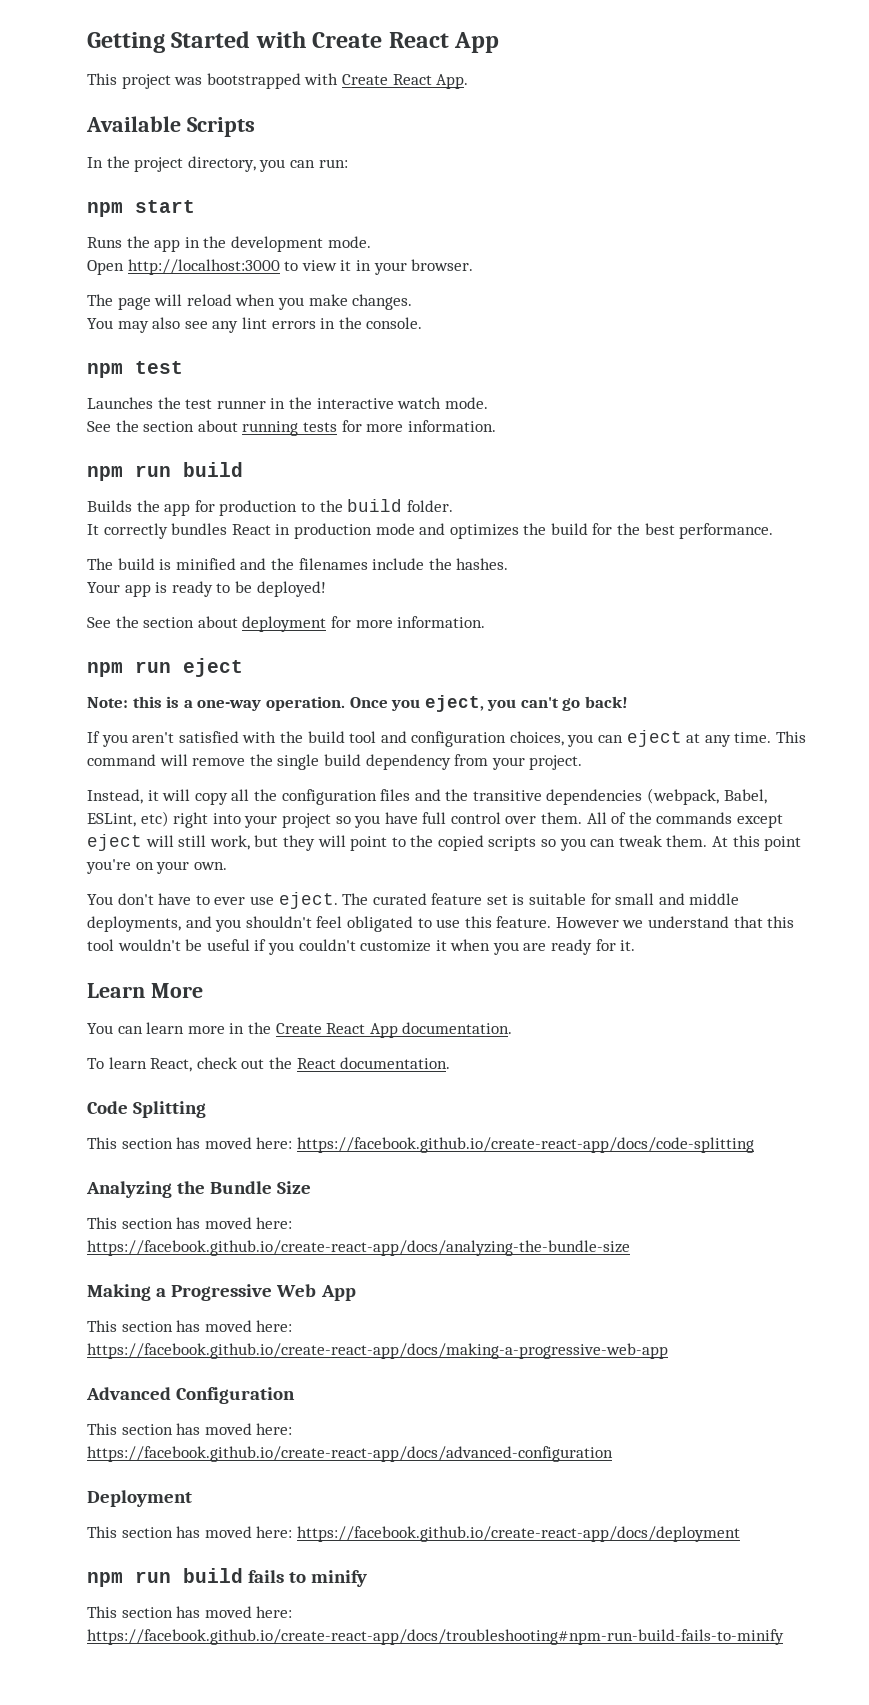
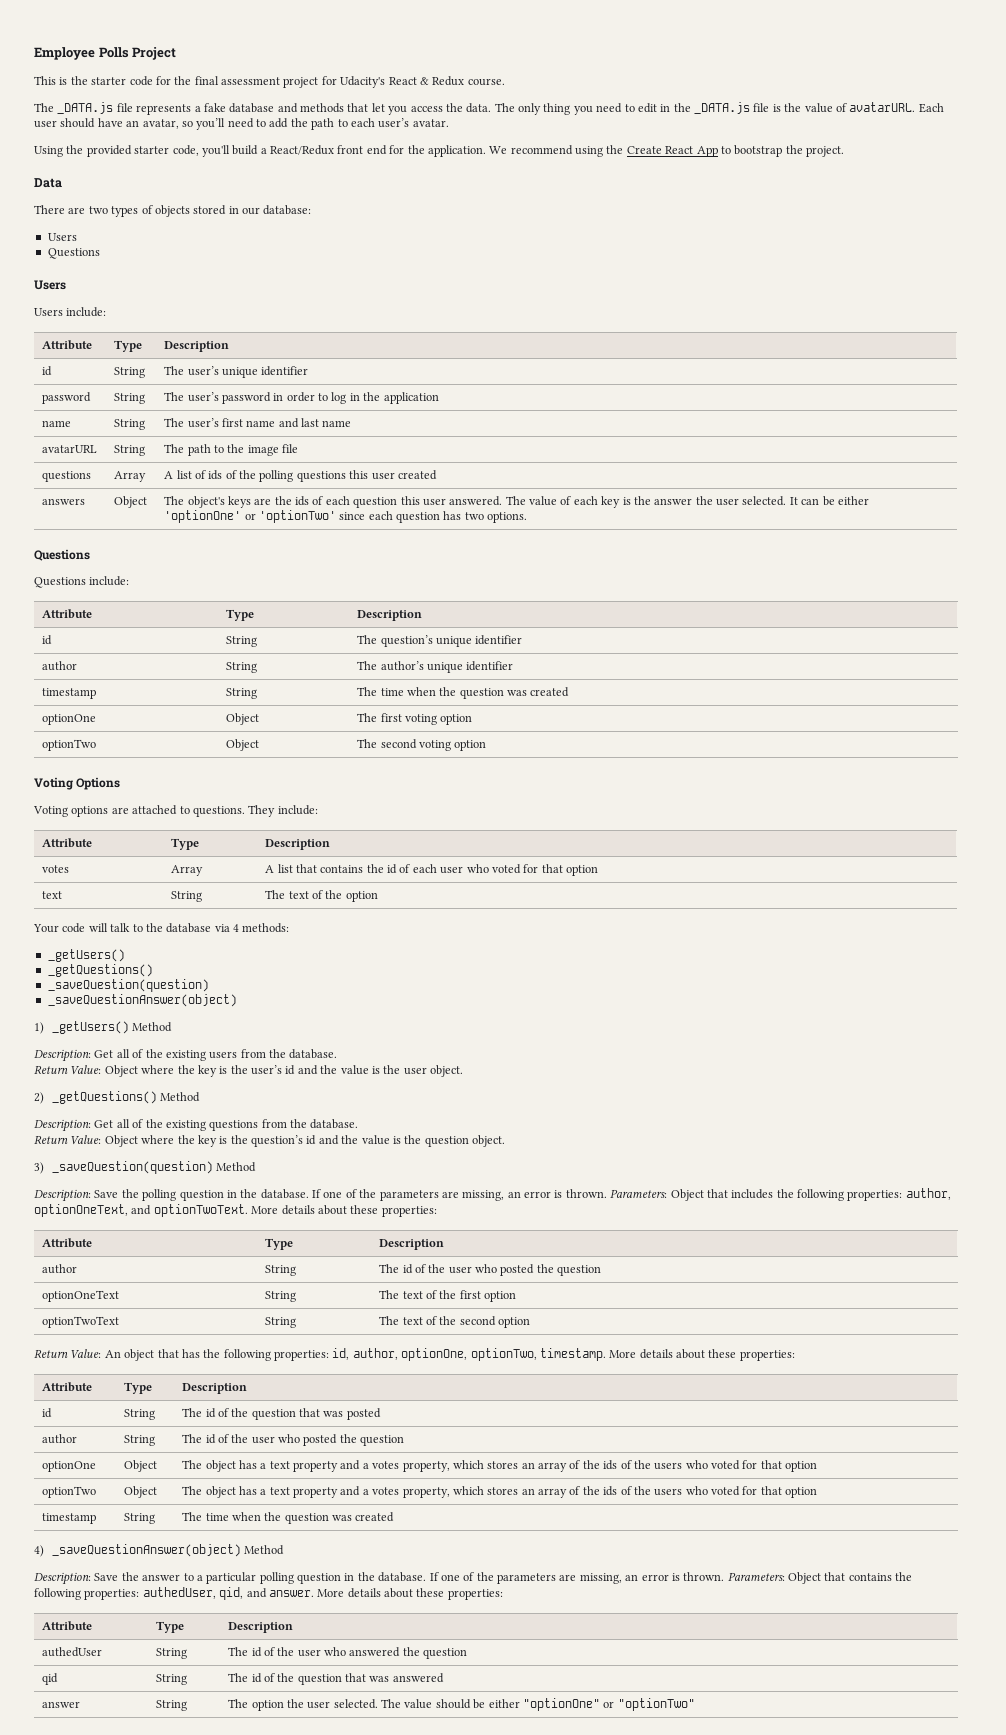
[87,31,500,53] [87,73,469,89] [86,116,255,137] [87,156,348,172] [87,200,195,217] [87,236,371,252] [87,259,474,275] [87,294,413,310] [87,317,423,333] [87,361,183,378] [87,397,488,409] [87,420,496,436] [87,462,243,481] [87,499,453,516] [87,523,774,539] [87,558,509,570] [87,581,326,597] [87,616,486,632] [87,658,243,677] [87,695,629,712] [87,730,807,747] [87,754,583,770] [87,788,767,805] [87,811,784,828] [87,834,802,851] [86,859,227,874] [87,892,740,909] [87,916,795,932] [87,939,636,955] [87,983,203,998] [87,1022,513,1038] [87,1057,451,1072] [87,1101,207,1118] [87,1137,754,1153] [86,1181,312,1198] [87,1217,293,1229] [87,1240,630,1256] [87,1284,356,1301] [87,1320,293,1332] [87,1343,668,1359] [86,1387,296,1404] [87,1423,293,1435] [87,1446,613,1462] [87,1490,192,1507] [87,1526,740,1542] [87,1568,368,1587] [87,1606,293,1618] [87,1629,784,1645] Getting Started with Create React App // This project was bootstrapped with Create React App. // Available Scripts // In the project directory, you can run: // npm start // Runs the app in the development mode. // Open http://localhost:3000 to view it in your browser. // The page will reload when you make changes. // You may also see any lint errors in the console. // npm test // Launches the test runner in the interactive watch mode. // See the section about running tests for more information. // npm run build // Builds the app for production to the build folder. // It correctly bundles React in production mode and optimizes the build for the best performance. // The build is minified and the filenames include the hashes. // Your app is ready to be deployed! // See the section about deployment for more information. // npm run eject // Note: this is a one-way operation. Once you eject, you can't go back! // If you aren't satisfied with the build tool and configuration choices, you can eject at any time. This command will remove the single build dependency from your project. // Instead, it will copy all the configuration files and the transitive dependencies (webpack, Babel, ESLint, etc) right into your project so you have full control over them. All of the commands except eject will still work, but they will point to the copied scripts so you can tweak them. At this point you're on your own. // You don't have to ever use eject. The curated feature set is suitable for small and middle deployments, and you shouldn't feel obligated to use this feature. However we understand that this tool wouldn't be useful if you couldn't customize it when you are ready for it. // Learn More // You can learn more in the Create React App documentation. // To learn React, check out the React documentation. // Code Splitting // This section has moved here: https://facebook.github.io/create-react-app/docs/code-splitting // Analyzing the Bundle Size // This section has moved here: https://facebook.github.io/create-react-app/docs/analyzing-the-bundle-size // Making a Progressive Web App // This section has moved here: https://facebook.github.io/create-react-app/docs/making-a-progressive-web-app // Advanced Configuration // This section has moved here: https://facebook.github.io/create-react-app/docs/advanced-configuration // Deployment // This section has moved here: https://facebook.github.io/create-react-app/docs/deployment // npm run build fails to minify // This section has moved here: https://facebook.github.io/create-react-app/docs/troubleshooting#npm-run-build-fails-to-minify -> [34,47,177,60] [34,76,505,88] [34,102,944,115] [34,118,449,130] [34,145,844,157] [34,178,62,188] [34,205,312,217] [47,233,77,241] [47,248,100,259] [34,280,66,290] [34,307,107,317] [42,340,93,350] [114,340,143,352] [164,341,230,352] [42,366,53,376] [114,367,146,378] [164,366,309,378] [42,392,92,404] [114,393,146,404] [164,392,439,404] [42,420,72,427] [114,419,146,430] [164,418,352,428] [42,445,98,453] [114,445,146,456] [164,444,299,456] [42,471,92,482] [114,471,147,482] [164,470,437,482] [42,498,86,505] [114,496,148,508] [164,496,869,508] [164,510,528,523] [34,549,90,561] [34,576,130,588] [42,609,93,619] [226,609,255,621] [357,610,423,621] [42,635,53,645] [226,636,258,647] [357,635,523,647] [42,661,78,671] [226,662,258,673] [357,661,514,673] [42,688,97,699] [226,688,258,699] [357,687,570,699] [42,714,97,725] [226,713,260,725] [357,713,473,725] [42,739,97,751] [226,739,260,751] [357,739,487,751] [34,777,121,790] [33,805,318,817] [42,838,93,848] [171,838,200,850] [265,839,331,850] [42,865,70,873] [171,865,204,876] [265,864,599,876] [42,891,63,899] [171,891,203,902] [265,890,378,902] [33,923,290,933] [47,949,125,962] [47,964,153,977] [47,979,209,992] [47,994,237,1007] [34,1021,173,1034] [34,1049,338,1062] [34,1065,463,1077] [34,1091,201,1104] [34,1119,359,1132] [34,1135,505,1147] [34,1161,257,1174] [34,1188,951,1202] [34,1204,437,1217] [42,1238,93,1248] [265,1238,294,1250] [379,1239,445,1250] [42,1264,78,1274] [265,1265,297,1276] [379,1264,602,1276] [42,1290,120,1302] [265,1291,297,1302] [379,1290,517,1302] [42,1316,120,1328] [265,1317,297,1328] [379,1316,531,1328] [34,1348,795,1361] [42,1382,93,1392] [124,1382,153,1394] [182,1383,248,1394] [42,1408,53,1418] [124,1409,156,1420] [182,1408,381,1420] [42,1434,78,1444] [124,1435,156,1446] [182,1434,405,1446] [42,1461,97,1472] [124,1460,158,1472] [182,1460,818,1472] [42,1486,97,1498] [124,1486,158,1498] [182,1486,818,1498] [42,1513,97,1524] [124,1513,156,1524] [182,1512,395,1524] [34,1544,285,1557] [34,1572,913,1585] [34,1587,503,1600] [42,1621,93,1631] [156,1621,185,1633] [228,1622,294,1633] [42,1647,103,1657] [156,1648,188,1659] [228,1647,468,1659] [42,1673,59,1685] [156,1674,188,1685] [228,1673,444,1685] [42,1701,81,1708] [156,1700,188,1711] [228,1698,695,1711] Employee Polls Project // This is the starter code for the final assessment project for Udacity's React & Redux course. // The _DATA.js file represents a fake database and methods that let you access the data. The only thing you need to edit in the _DATA.js file is the value of avatarURL. Each user should have an avatar, so you’ll need to add the path to each user’s avatar. // Using the provided starter code, you'll build a React/Redux front end for the application. We recommend using the Create React App to bootstrap the project. // Data // There are two types of objects stored in our database: // Users // Questions // Users // Users include: // Attribute | Type | Description // id | String | The user’s unique identifier // password | String | The user’s password in order to log in the application // name | String | The user’s first name and last name // avatarURL | String | The path to the image file // questions | Array | A list of ids of the polling questions this user created // answers | Object | The object's keys are the ids of each question this user answered. The value of each key is the answer the user selected. It can be either 'optionOne' or 'optionTwo' since each question has two options. // Questions // Questions include: // Attribute | Type | Description // id | String | The question’s unique identifier // author | String | The author’s unique identifier // timestamp | String | The time when the question was created // optionOne | Object | The first voting option // optionTwo | Object | The second voting option // Voting Options // Voting options are attached to questions. They include: // Attribute | Type | Description // votes | Array | A list that contains the id of each user who voted for that option // text | String | The text of the option // Your code will talk to the database via 4 methods: // _getUsers() // _getQuestions() // _saveQuestion(question) // _saveQuestionAnswer(object) // 1) _getUsers() Method // Description: Get all of the existing users from the database. // Return Value: Object where the key is the user’s id and the value is the user object. // 2) _getQuestions() Method // Description: Get all of the existing questions from the database. // Return Value: Object where the key is the question’s id and the value is the question object. // 3) _saveQuestion(question) Method // Description: Save the polling question in the database. If one of the parameters are missing, an error is thrown. Parameters: Object that includes the following properties: author, optionOneText, and optionTwoText. More details about these properties: // Attribute | Type | Description // author | String | The id of the user who posted the question // optionOneText | String | The text of the first option // optionTwoText | String | The text of the second option // Return Value: An object that has the following properties: id, author, optionOne, optionTwo, timestamp. More details about these properties: // Attribute | Type | Description // id | String | The id of the question that was posted // author | String | The id of the user who posted the question // optionOne | Object | The object has a text property and a votes property, which stores an array of the ids of the users who voted for that option // optionTwo | Object | The object has a text property and a votes property, which stores an array of the ids of the users who voted for that option // timestamp | String | The time when the question was created // 4) _saveQuestionAnswer(object) Method // Description: Save the answer to a particular polling question in the database. If one of the parameters are missing, an error is thrown. Parameters: Object that contains the following properties: authedUser, qid, and answer. More details about these properties: // Attribute | Type | Description // authedUser | String | The id of the user who answered the question // qid | String | The id of the question that was answered // answer | String | The option the user selected. The value should be either "optionOne" or "optionTwo"

